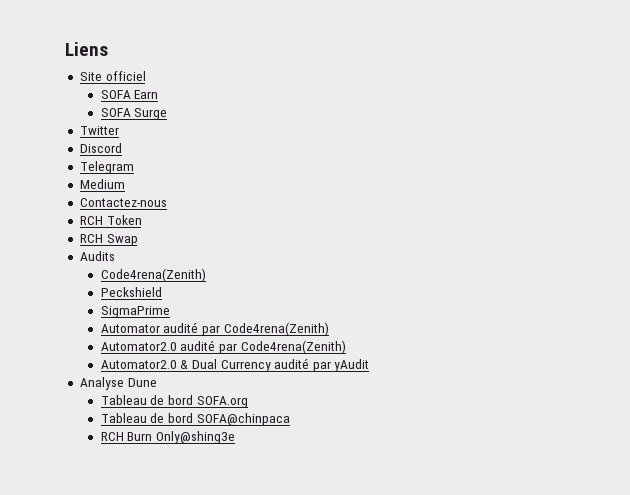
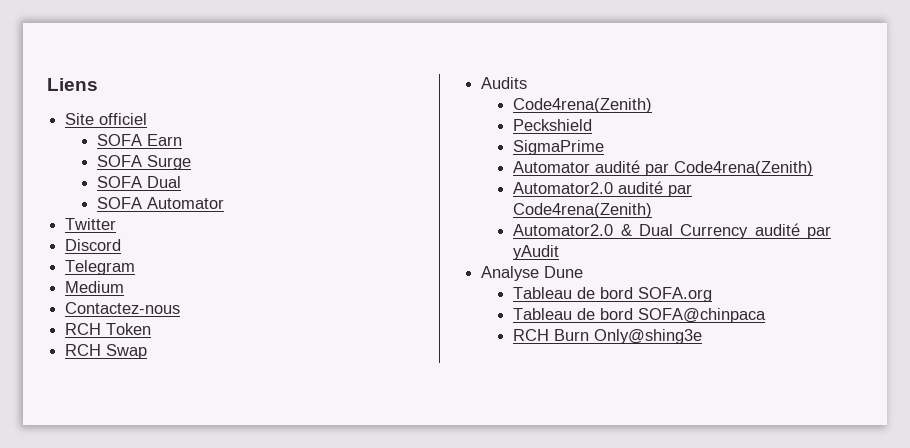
(168, 114) none -> [97,176,182,188] [97,197,225,209] // SOFA Dual // SOFA Automator

